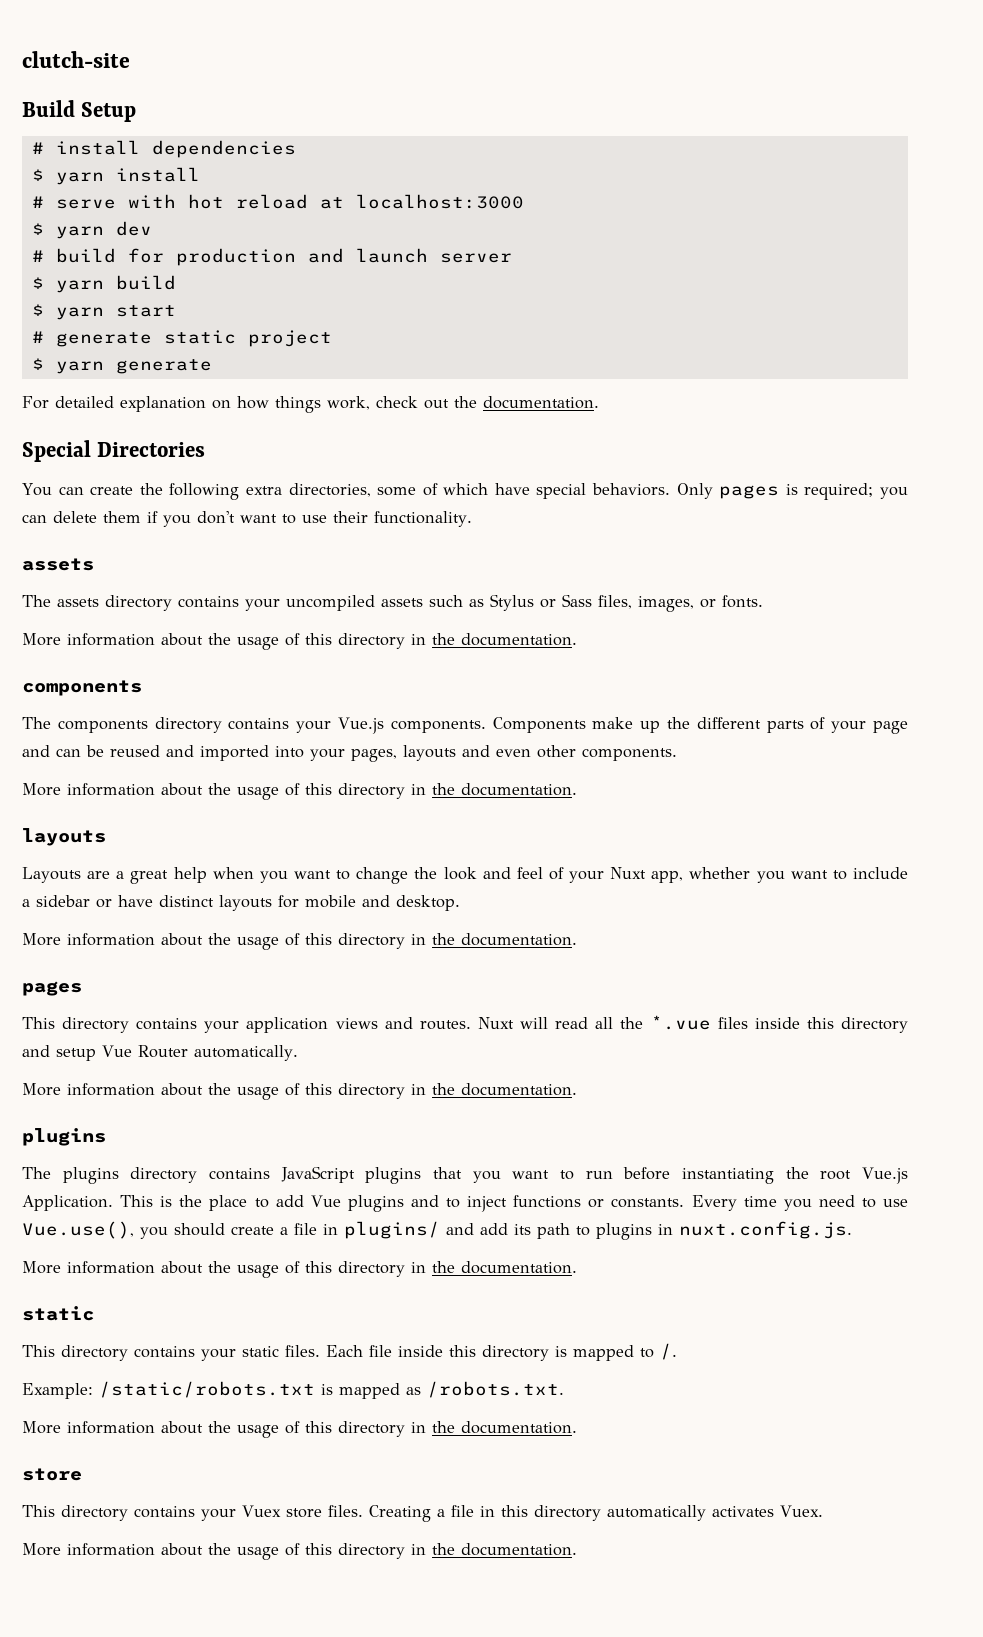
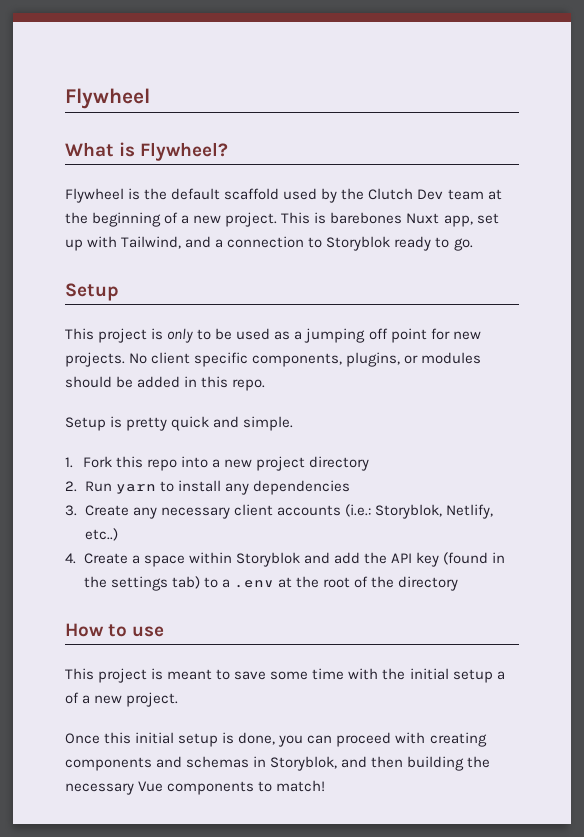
[22,51,130,68] [22,100,137,122] [31,140,296,158] [31,167,200,185] [31,194,524,209] [31,221,152,239] [31,248,512,266] [31,275,176,293] [31,304,176,320] [31,330,332,347] [31,358,212,374] [22,396,599,413] [22,440,206,462] [22,483,909,500] [22,511,472,527] [22,558,94,571] [22,594,763,612] [22,633,577,650] [22,680,142,696] [22,717,909,734] [22,745,677,762] [22,783,577,800] [22,828,106,846] [22,867,908,884] [22,895,460,911] [22,933,577,950] [22,981,82,996] [22,1015,909,1033] [22,1045,298,1061] [22,1083,577,1100] [22,1128,106,1146] [22,1166,909,1184] [22,1195,908,1212] [22,1221,852,1240] [22,1261,577,1278] [22,1306,94,1321] [22,1343,677,1361] [22,1381,564,1399] [22,1421,577,1438] [22,1468,82,1481] [22,1505,823,1522] [22,1543,577,1560] clutch-site // Build Setup // # install dependencies // $ yarn install // # serve with hot reload at localhost:3000 // $ yarn dev // # build for production and launch server // $ yarn build // $ yarn start // # generate static project // $ yarn generate // For detailed explanation on how things work, check out the documentation. // Special Directories // You can create the following extra directories, some of which have special behaviors. Only pages is required; you can delete them if you don't want to use their functionality. // assets // The assets directory contains your uncompiled assets such as Stylus or Sass files, images, or fonts. // More information about the usage of this directory in the documentation. // components // The components directory contains your Vue.js components. Components make up the different parts of your page and can be reused and imported into your pages, layouts and even other components. // More information about the usage of this directory in the documentation. // layouts // Layouts are a great help when you want to change the look and feel of your Nuxt app, whether you want to include a sidebar or have distinct layouts for mobile and desktop. // More information about the usage of this directory in the documentation. // pages // This directory contains your application views and routes. Nuxt will read all the *.vue files inside this directory and setup Vue Router automatically. // More information about the usage of this directory in the documentation. // plugins // The plugins directory contains JavaScript plugins that you want to run before instantiating the root Vue.js Application. This is the place to add Vue plugins and to inject functions or constants. Every time you need to use Vue.use(), you should create a file in plugins/ and add its path to plugins in nuxt.config.js. // More information about the usage of this directory in the documentation. // static // This directory contains your static files. Each file inside this directory is mapped to /. // Example: /static/robots.txt is mapped as /robots.txt. // More information about the usage of this directory in the documentation. // store // This directory contains your Vuex store files. Creating a file in this directory automatically activates Vuex. // More information about the usage of this directory in the documentation. -> [65,88,150,109] [65,142,229,161] [65,188,502,203] [65,212,499,227] [65,236,473,251] [65,283,119,301] [65,328,481,343] [65,352,482,367] [65,376,266,391] [65,416,294,431] [65,456,369,471] [65,480,350,495] [65,504,493,519] [84,528,118,541] [65,552,506,567] [83,576,459,591] [65,623,165,637] [65,668,505,683] [65,692,179,707] [65,732,487,747] [65,756,491,771] [65,780,326,795] Flywheel // What is Flywheel? // Flywheel is the default scaffold used by the Clutch Dev team at the beginning of a new project. This is barebones Nuxt app, set up with Tailwind, and a connection to Storyblok ready to go. // Setup // This project is only to be used as a jumping off point for new projects. No client specific components, plugins, or modules should be added in this repo. // Setup is pretty quick and simple. // 1. Fork this repo into a new project directory // 2. Run yarn to install any dependencies // 3. Create any necessary client accounts (i.e.: Storyblok, Netlify, etc..) // 4. Create a space within Storyblok and add the API key (found in the settings tab) to a .env at the root of the directory // How to use // This project is meant to save some time with the initial setup a of a new project. // Once this initial setup is done, you can proceed with creating components and schemas in Storyblok, and then building the necessary Vue components to match!

